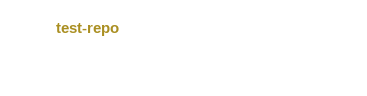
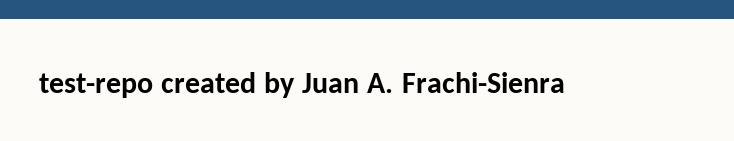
(119, 29) none -> [161,72,565,98] created by Juan A. Frachi-Sienra

